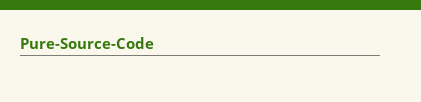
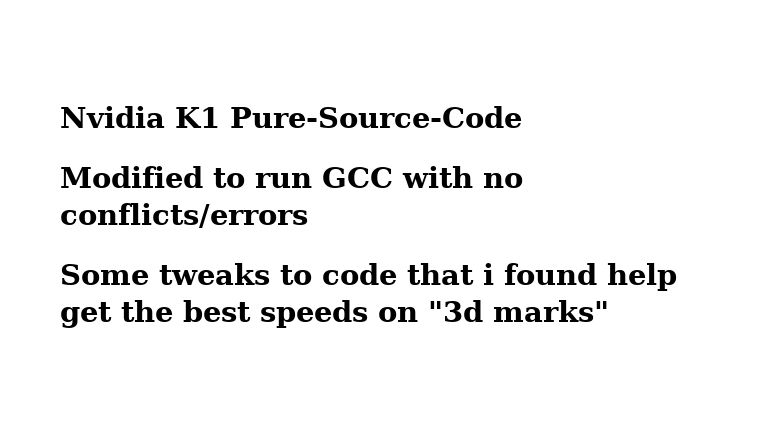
(20, 43) none -> [60,106,220,128] Nvidia K1
(154, 43) none -> [60,166,523,188] [60,203,308,228] [60,263,677,291] [60,300,609,328] // Modified to run GCC with no conflicts/errors // Some tweaks to code that i found help get the best speeds on "3d marks"

